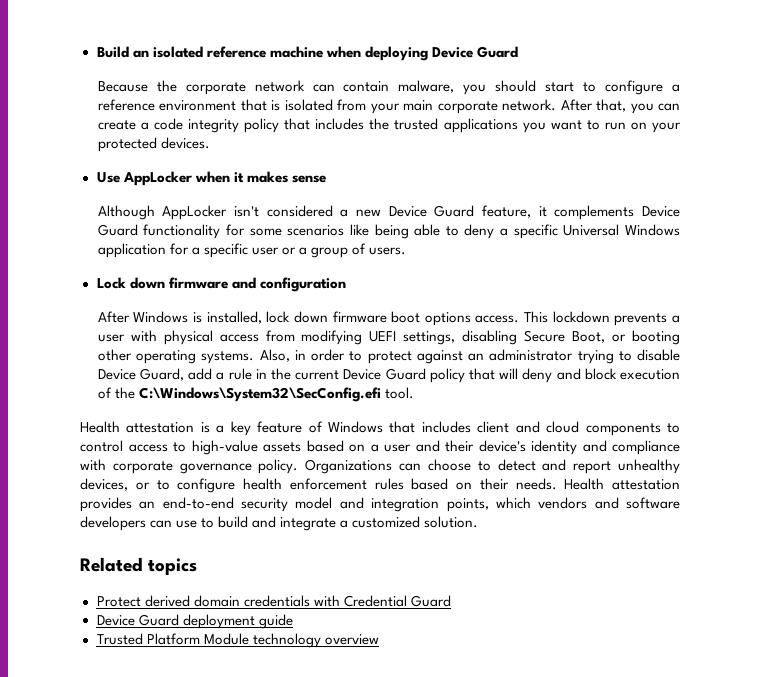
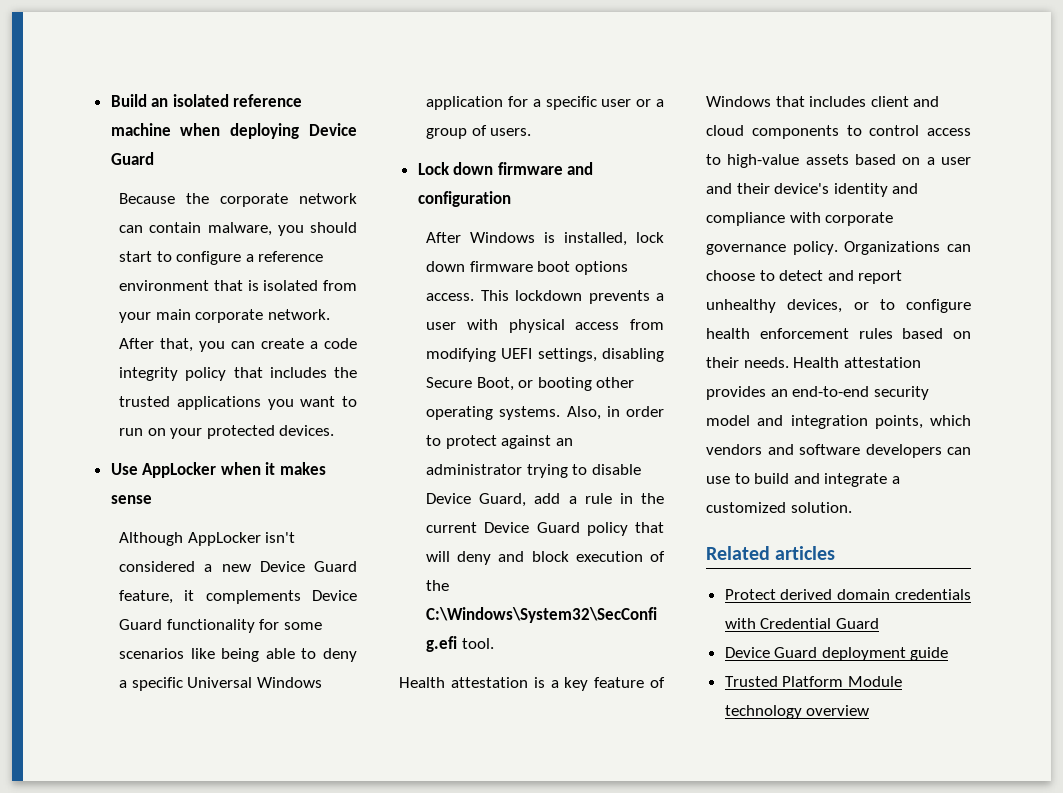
[148,558,198,575] topics -> [775,546,836,560] articles

